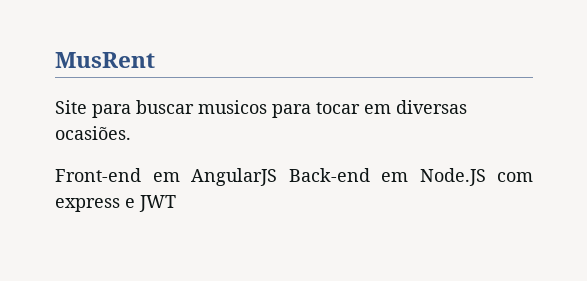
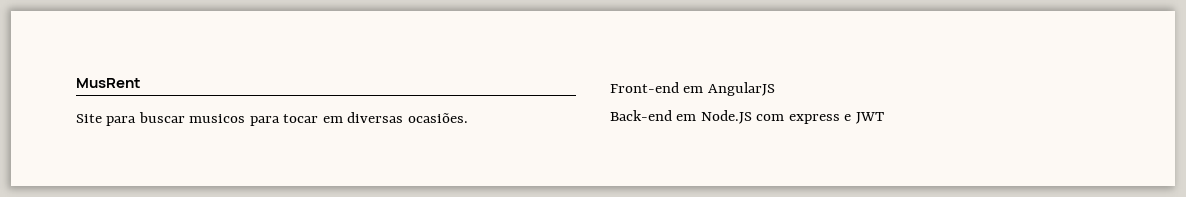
(277, 177) none -> (775, 89) //

